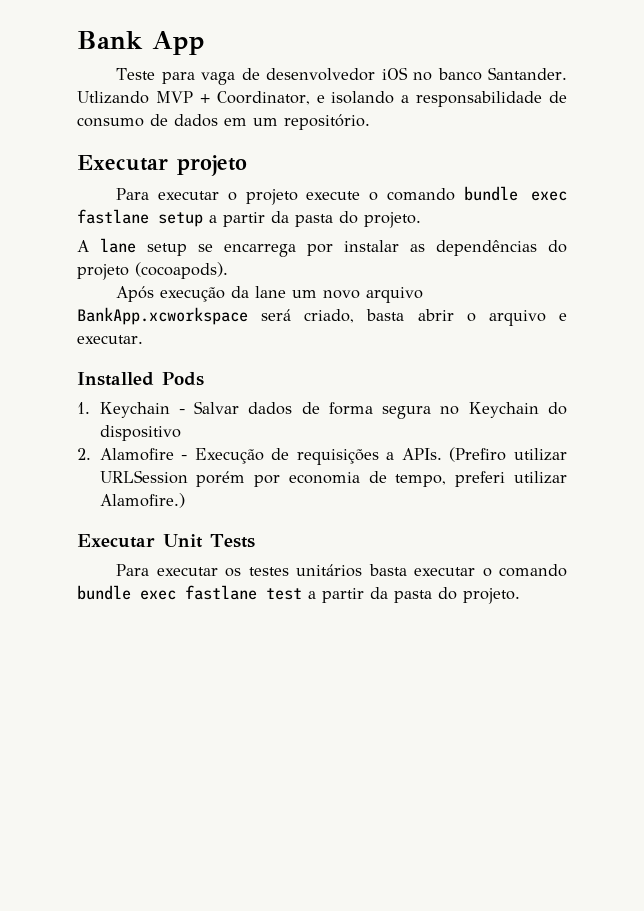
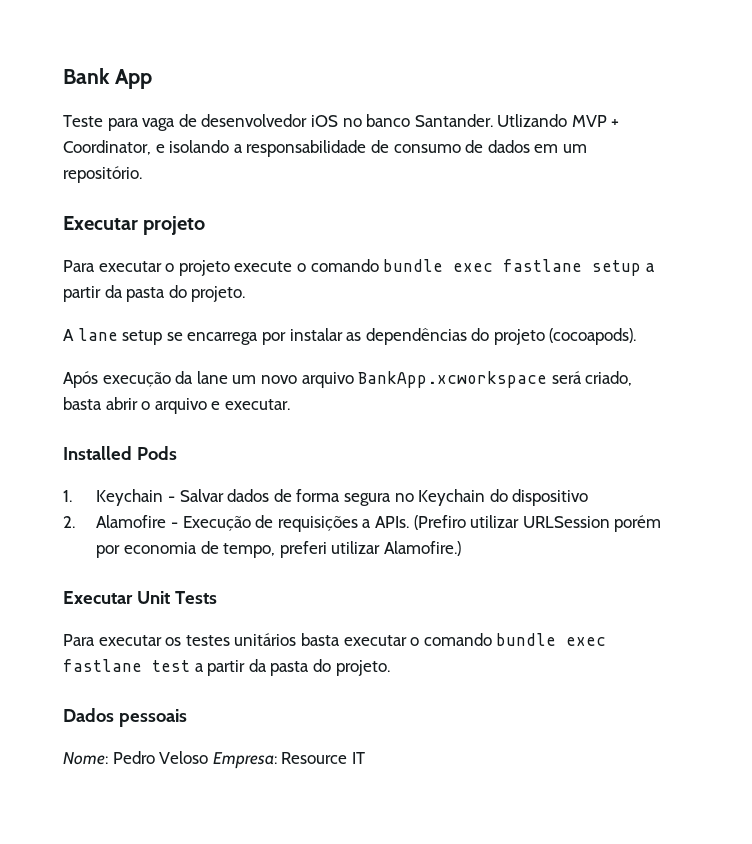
(520, 596) none -> [63,708,187,727] [63,751,365,769] // Dados pessoais // Nome: Pedro Veloso Empresa: Resource IT

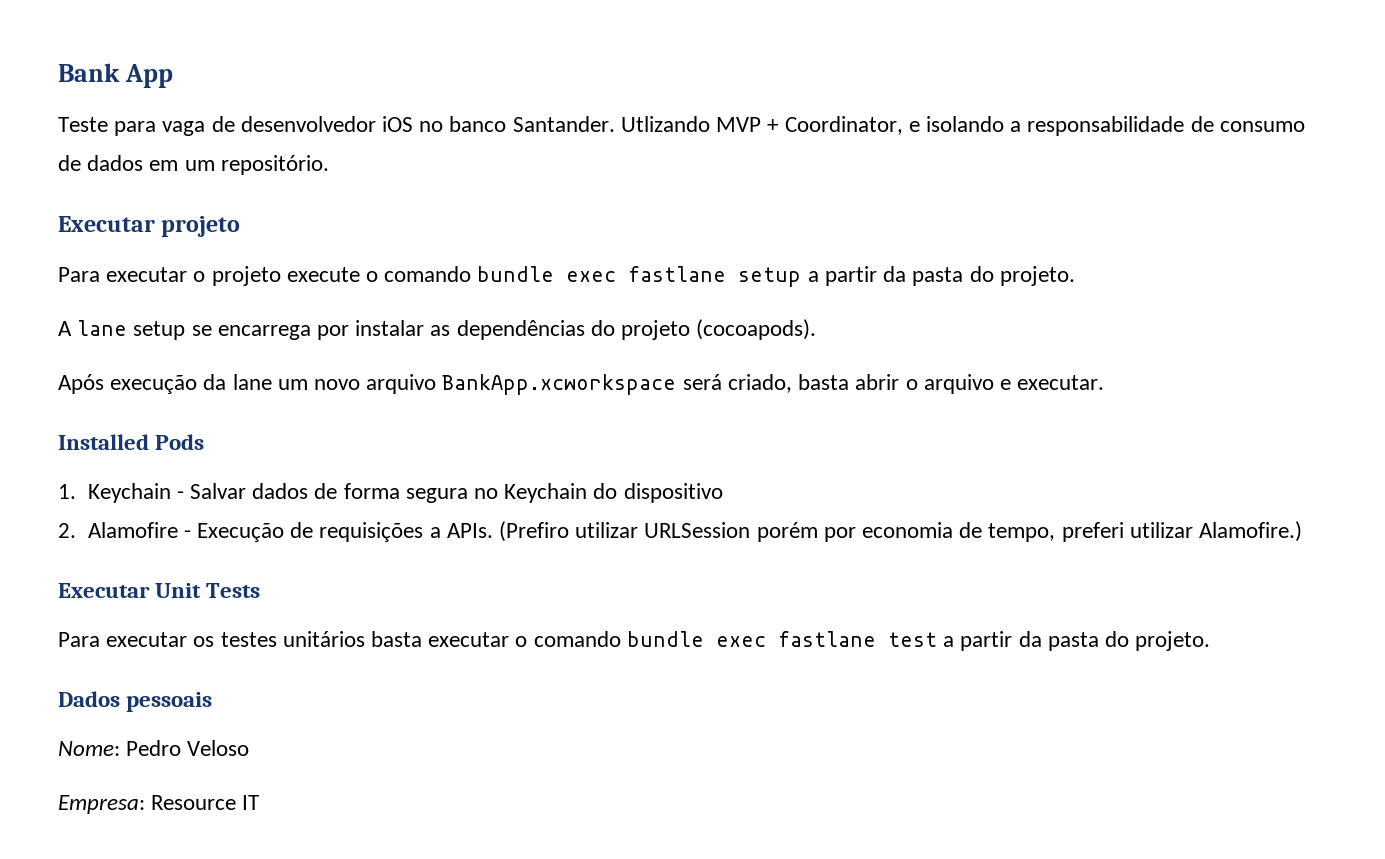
(209, 757) none -> (250, 748) //

